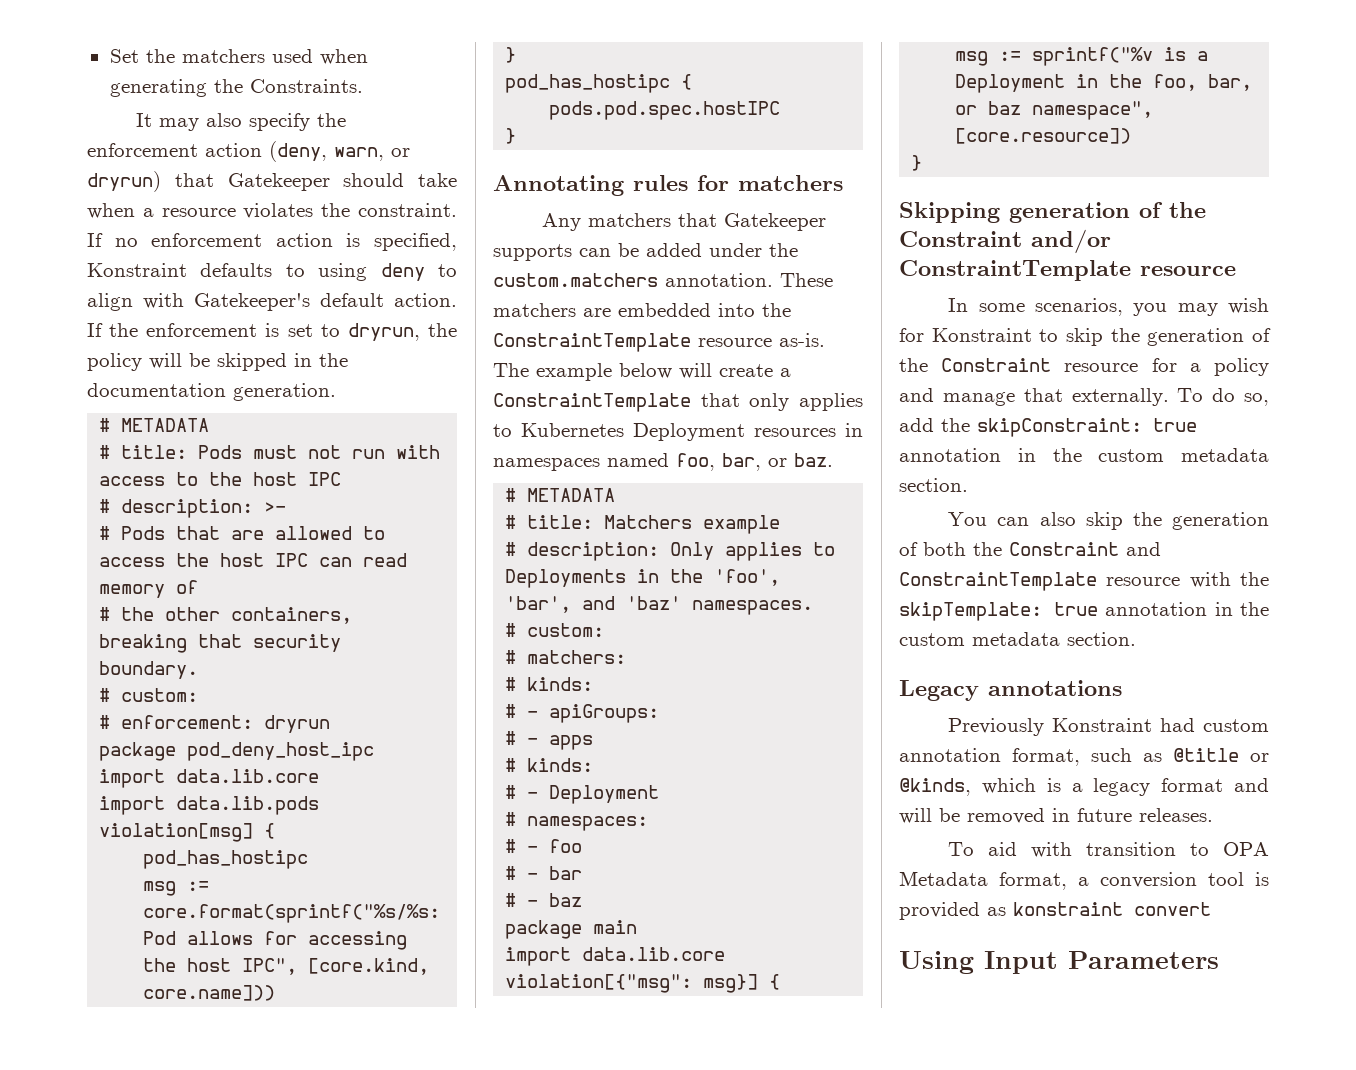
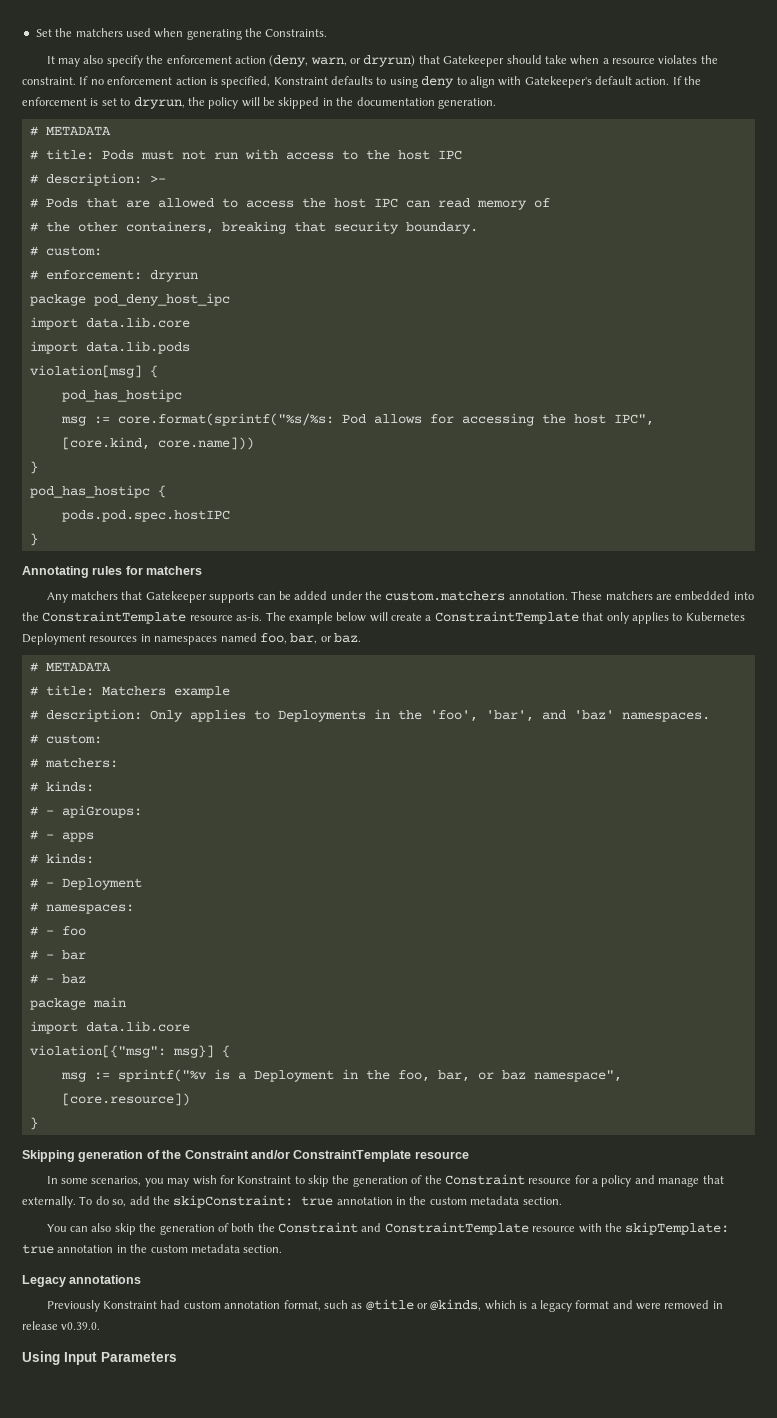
[899,808,1213,824] [948,842,1269,858] [899,871,1269,890] [899,902,1211,920] will be removed in future releases. // To aid with transition to OPA Metadata format, a conversion tool is provided as konstraint convert -> [635,1300,723,1310] [22,1321,101,1330] were removed in release v0.39.0.

